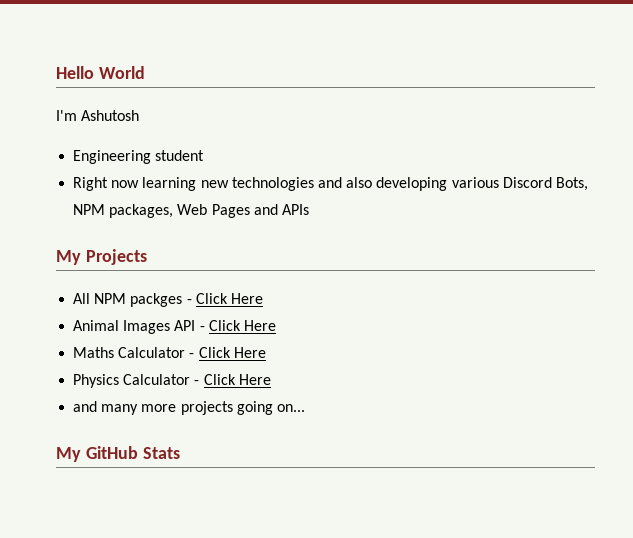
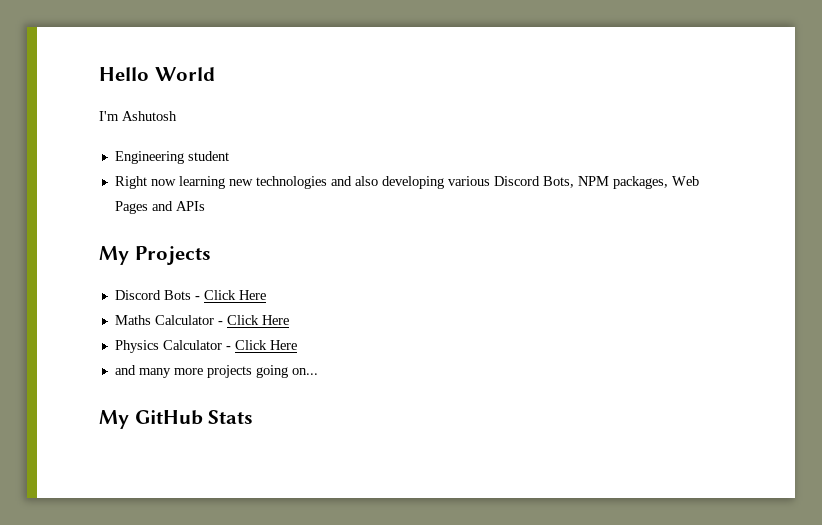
[73,293,263,307] [73,320,196,334] All NPM packges - Click Here // Animal Images API -> [114,290,191,300] Discord Bots

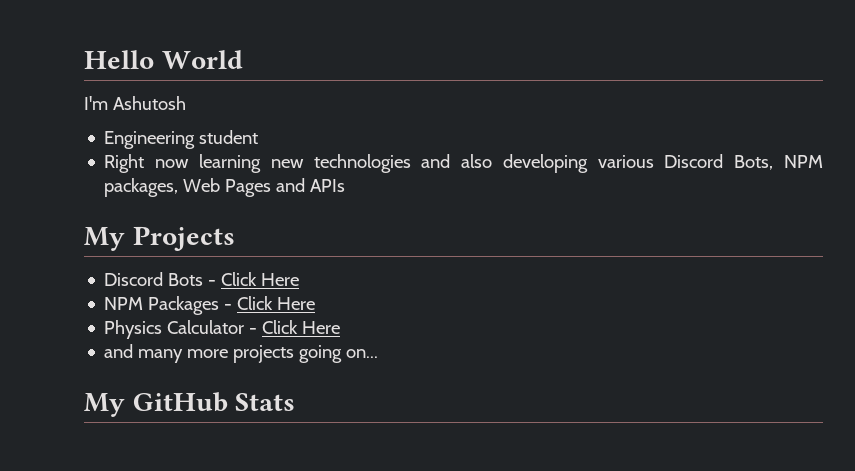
[114,315,214,325] Maths Calculator -> [104,296,220,315] NPM Packages

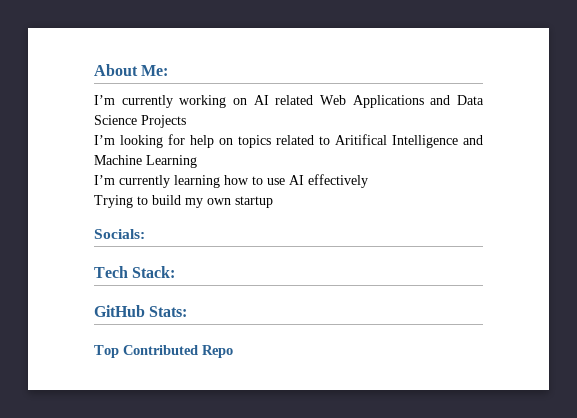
[84,50,243,69] [84,96,186,110] [104,130,259,149] [104,154,823,173] [104,178,346,197] [84,226,235,251] [104,272,300,286] [104,296,316,315] [104,320,341,339] [104,344,379,363] [84,392,296,417] Hello World // I'm Ashutosh // Engineering student // Right now learning new technologies and also developing various Discord Bots, NPM packages, Web Pages and APIs // My Projects // Discord Bots - Click Here // NPM Packages - Click Here // Physics Calculator - Click Here // and many more projects going on... // My GitHub Stats -> [94,64,169,76] [94,95,484,108] [94,115,186,128] [94,134,483,148] [94,155,197,168] [94,174,368,188] [94,195,273,208] [94,229,145,239] [94,266,176,278] [94,305,188,317] [94,345,233,358] About Me: // I’m currently working on AI related Web Applications and Data Science Projects // I’m looking for help on topics related to Aritifical Intelligence and Machine Learning // I’m currently learning how to use AI effectively // Trying to build my own startup // Socials: // Tech Stack: // GitHub Stats: // Top Contributed Repo

